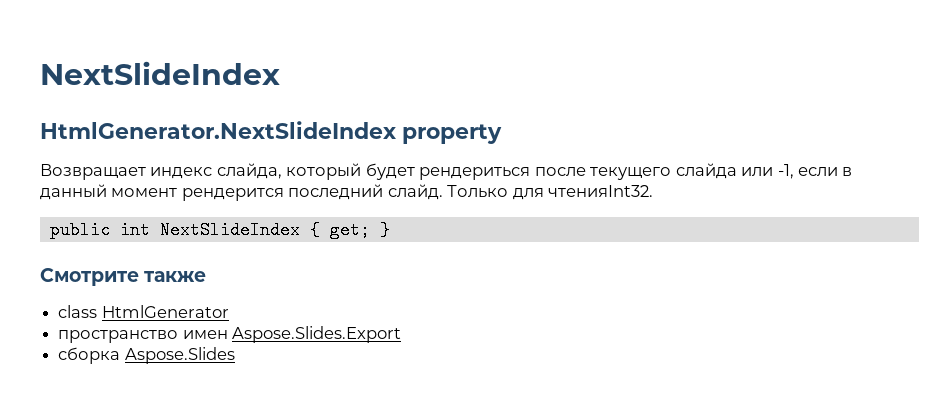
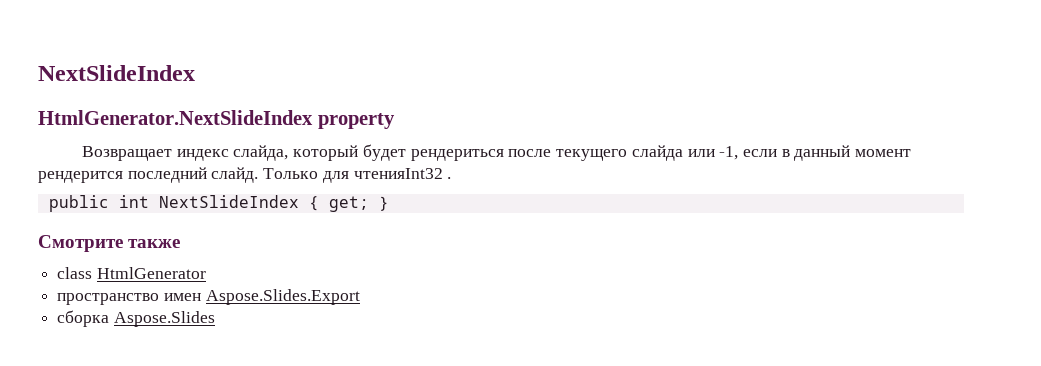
[548,185,654,197] чтенияInt32. -> [353,168,452,179] чтенияInt32 .

